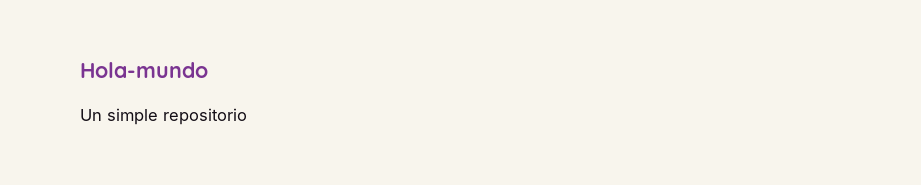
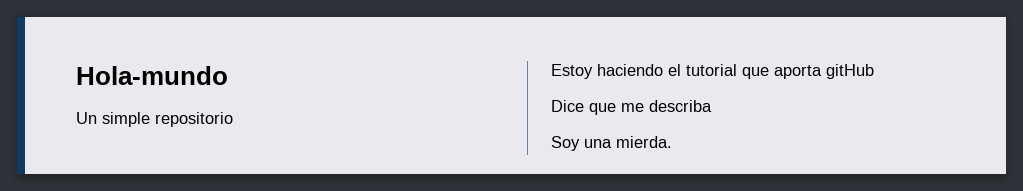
(247, 116) none -> [551,64,874,79] [551,100,712,115] [551,136,672,151] // Estoy haciendo el tutorial que aporta gitHub // Dice que me describa // Soy una mierda.

